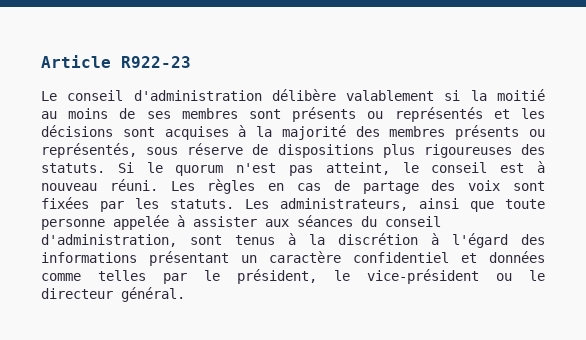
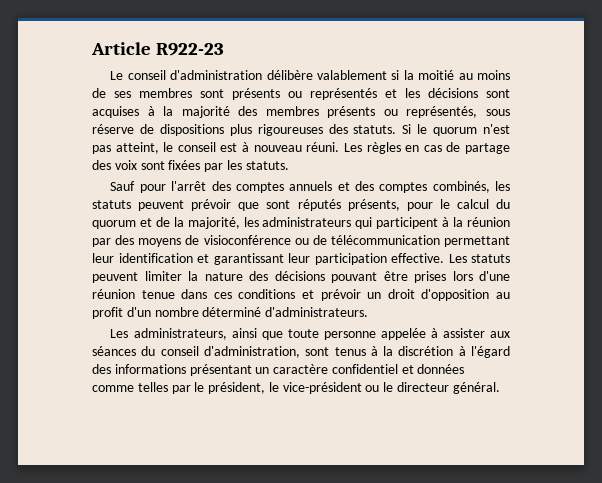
(234, 204) none -> [110,181,510,193] [92,199,511,211] [92,217,510,229] [92,235,510,247] [92,253,510,265] [92,271,510,283] [92,289,511,301] [92,307,369,319] // Sauf pour l'arrêt des comptes annuels et des comptes combinés, les statuts peuvent prévoir que sont réputés présents, pour le calcul du quorum et de la majorité, les administrateurs qui participent à la réunion par des moyens de visioconférence ou de télécommunication permettant leur identification et garantissant leur participation effective. Les statuts peuvent limiter la nature des décisions pouvant être prises lors d'une réunion tenue dans ces conditions et prévoir un droit d'opposition au profit d'un nombre déterminé d'administrateurs. //

